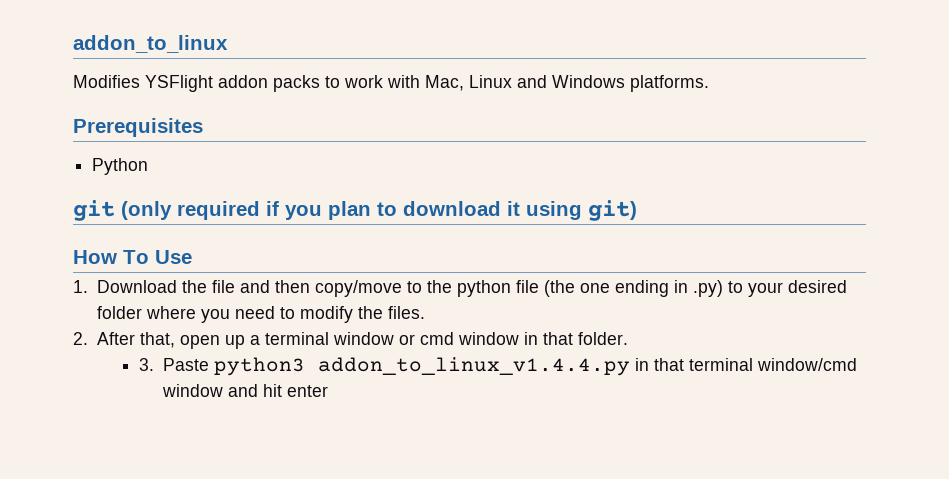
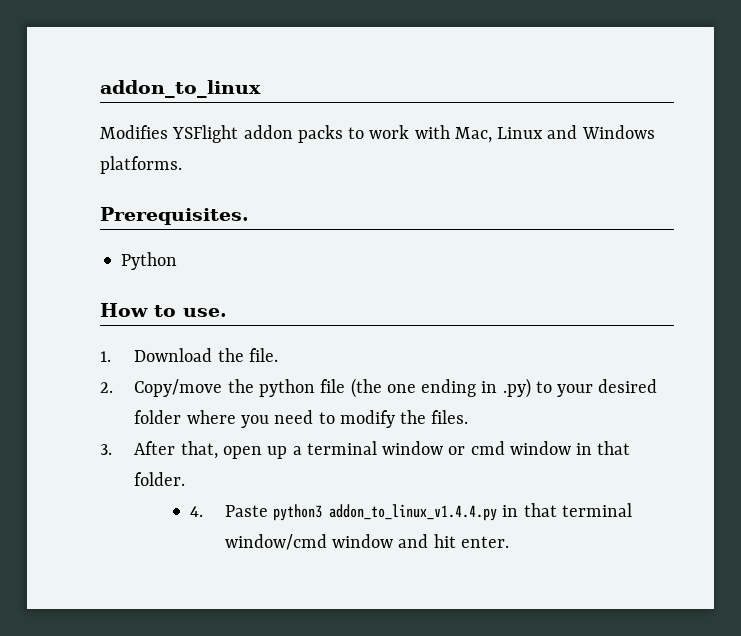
[73,118,203,137] Prerequisites -> [100,207,249,225] Prerequisites.
[73,200,637,221] [73,250,192,264] [73,280,422,297] git (only required if you plan to download it using git) // How To Use // 1. Download the file and then copy/move to -> [100,303,227,317] [100,348,278,362] [100,379,223,397] How to use. // 1. Download the file. // 2. Copy/move
[73,332,88,345] 2. -> [100,444,112,455] 3.
[138,358,154,371] 3. -> [190,506,204,517] 4.
[286,385,328,397] enter -> [460,536,509,548] enter.

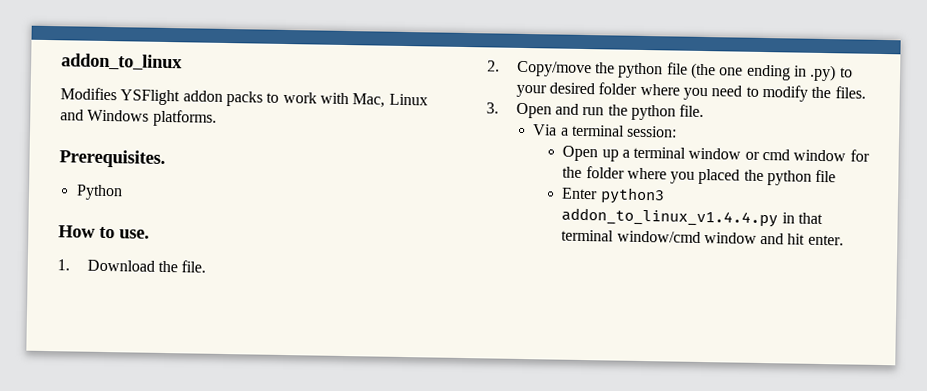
[134,441,262,459] After that, open -> [515,102,705,121] [533,124,678,138] [562,145,599,162] Open and run the python file. // Via a terminal session: // Open
[576,441,631,455] [134,472,186,486] [190,505,268,517] in that folder. // 4. Paste -> [849,149,870,162] [562,166,837,186] [561,187,599,200] for the folder where you placed the python file // Enter

